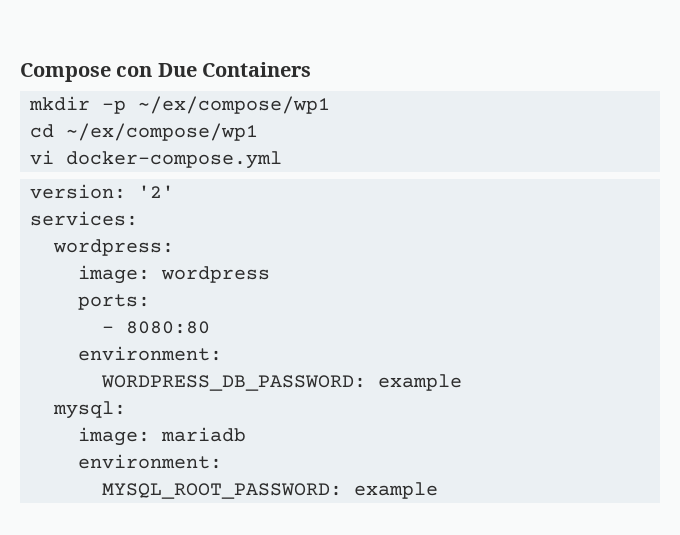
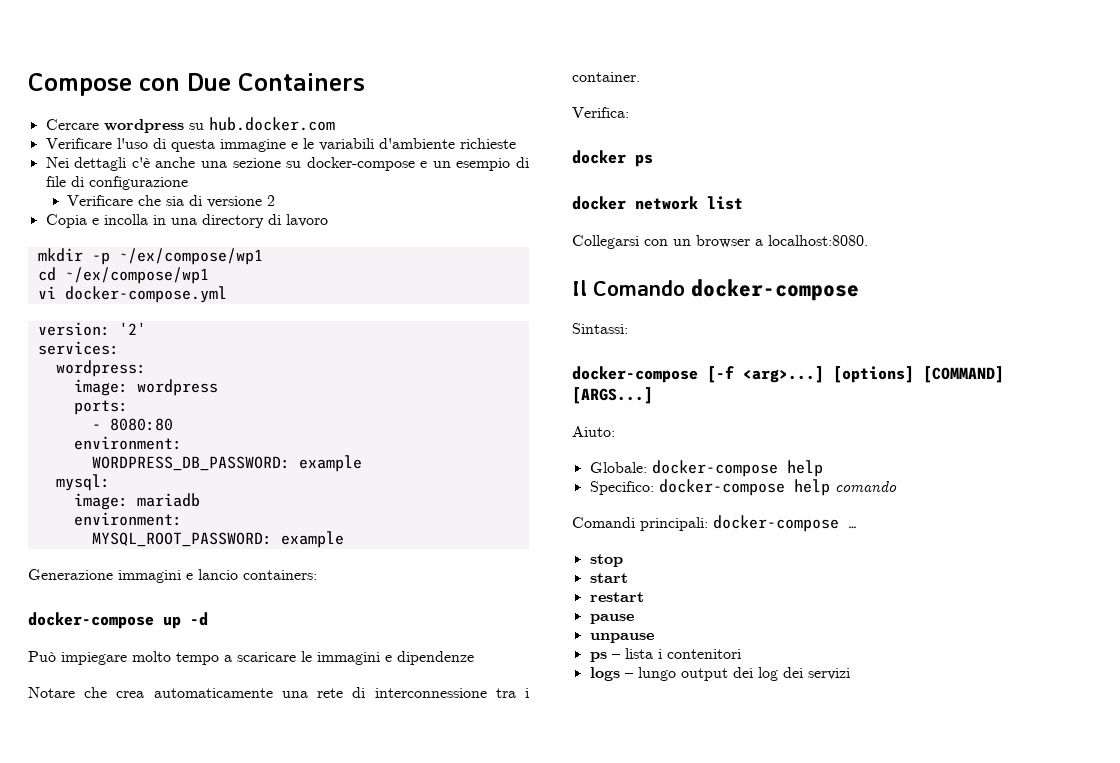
(312, 69) none -> [45,117,335,133] [45,138,516,152] [45,157,529,171] [45,176,188,190] [67,195,276,208] [45,214,328,228] // Cercare wordpress su hub.docker.com // Verificare l'uso di questa immagine e le variabili d'ambiente richieste // Nei dettagli c'è anche una sezione su docker-compose e un esempio di file di configurazione // Verificare che sia di versione 2 // Copia e incolla in una directory di lavoro
(438, 490) none -> [28,569,317,583] [28,612,208,629] [28,651,474,665] [28,687,529,698] [572,72,640,82] [572,107,629,118] [572,150,653,167] [572,196,743,210] [572,235,868,249] [572,279,859,301] [572,323,628,334] [572,366,1004,383] [572,387,653,404] [572,426,615,437] [589,460,823,477] [589,479,897,496] [572,515,857,532] [589,554,623,567] [589,573,628,583] [589,592,644,602] [589,614,634,624] [589,633,654,643] [589,648,741,662] [589,667,850,681] // Generazione immagini e lancio containers: // docker-compose up -d // Può impiegare molto tempo a scaricare le immagini e dipendenze // Notare che crea automaticamente una rete di interconnessione tra i container. // Verifica: // docker ps // docker network list // Collegarsi con un browser a localhost:8080. // Il Comando docker-compose // Sintassi: // docker-compose [-f <arg>...] [options] [COMMAND] [ARGS...] // Aiuto: // Globale: docker-compose help // Specifico: docker-compose help comando // Comandi principali: docker-compose … // stop // start // restart // pause // unpause // ps – lista i contenitori // logs – lungo output dei log dei servizi

